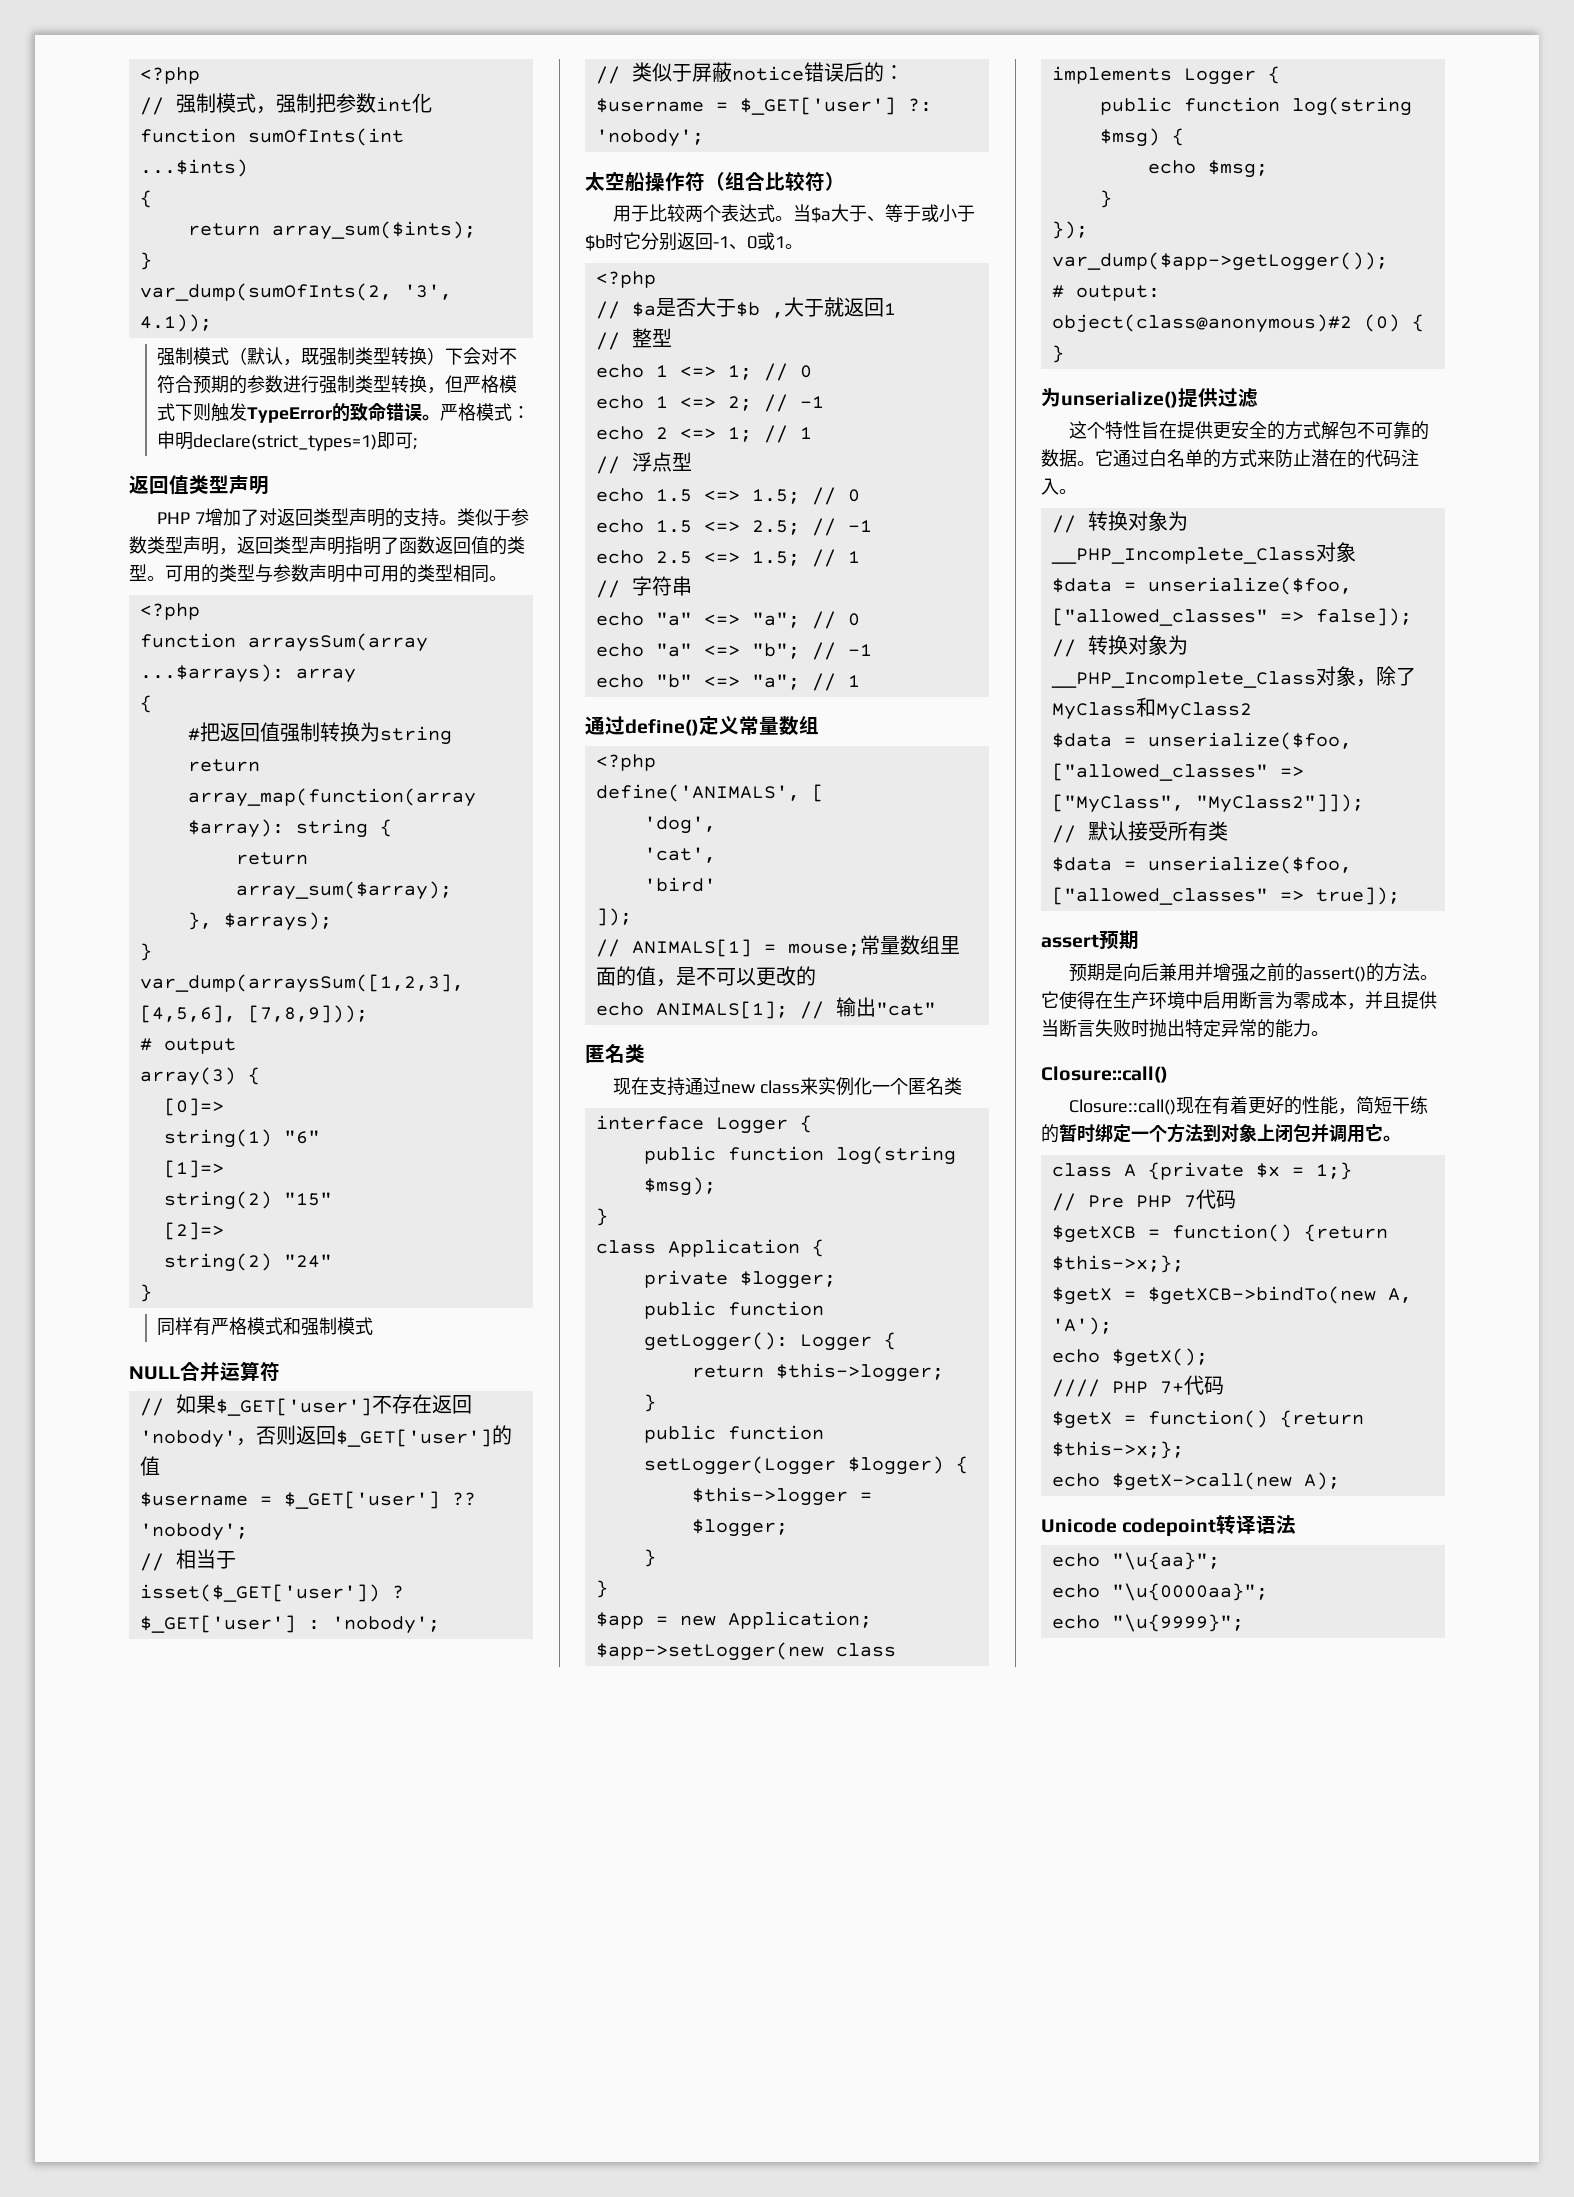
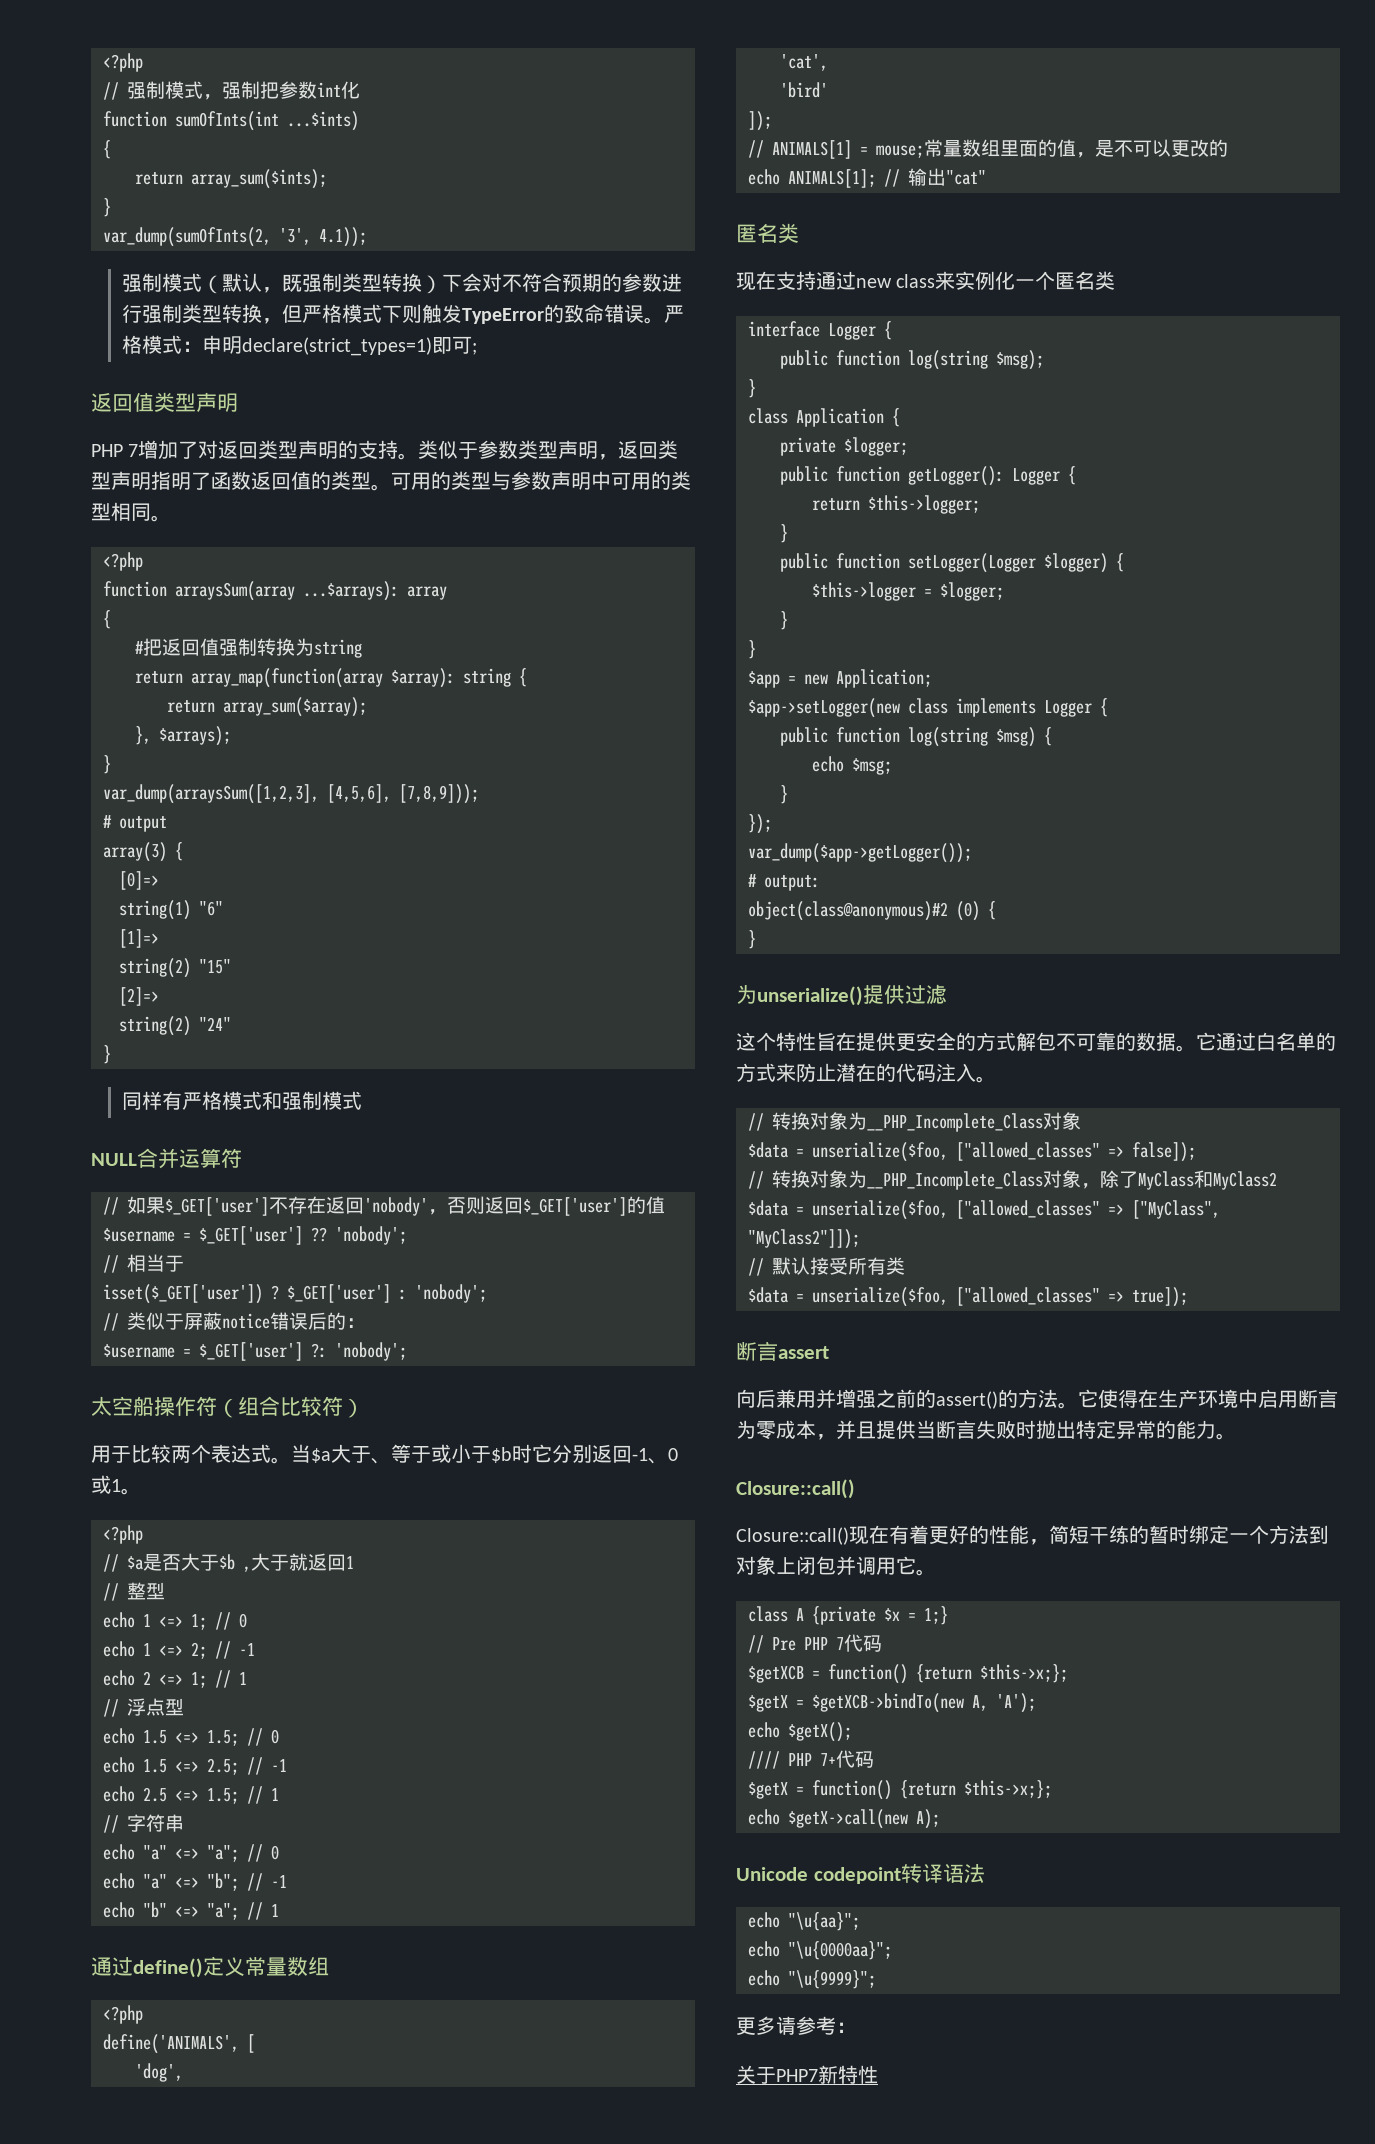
(1400, 896) none -> [736,1341,778,1361] 断言
[1099,930,1139,950] [1069,963,1124,982] 预期 // 预期是 -> (829, 1352) //
(1244, 1623) none -> [736,2016,856,2035] [736,2065,878,2084] // 更多请参考： // 关于PHP7新特性

